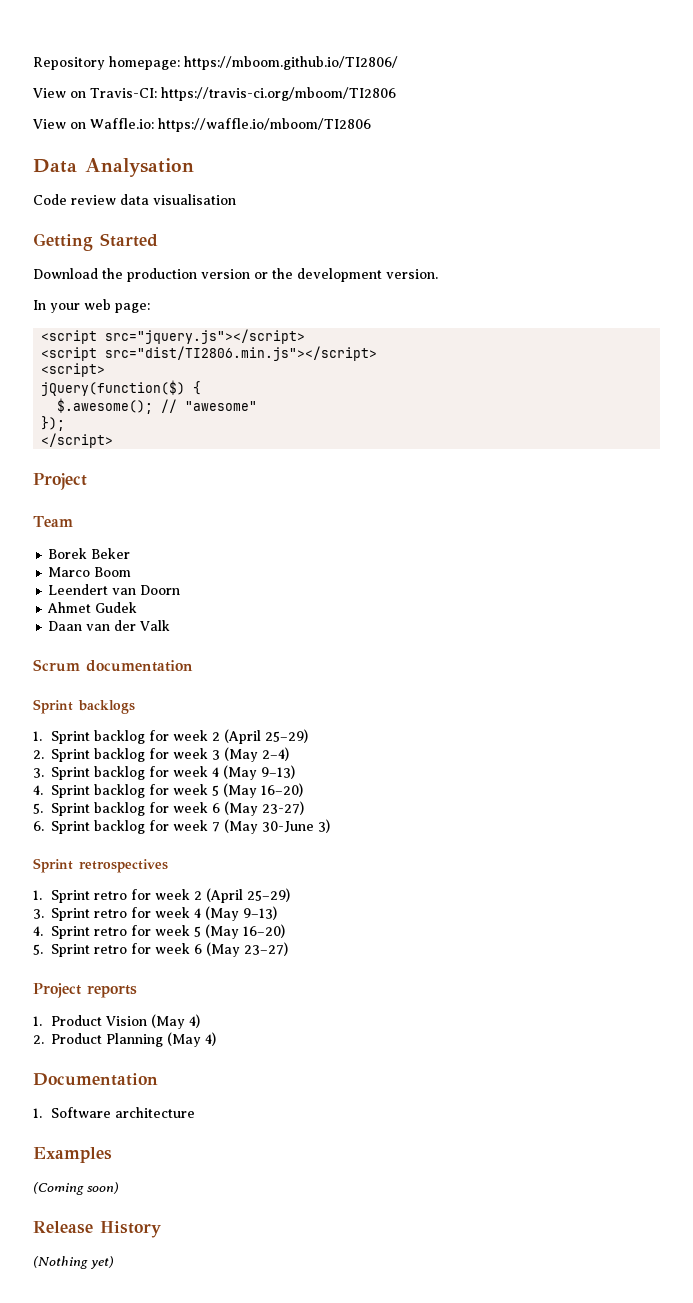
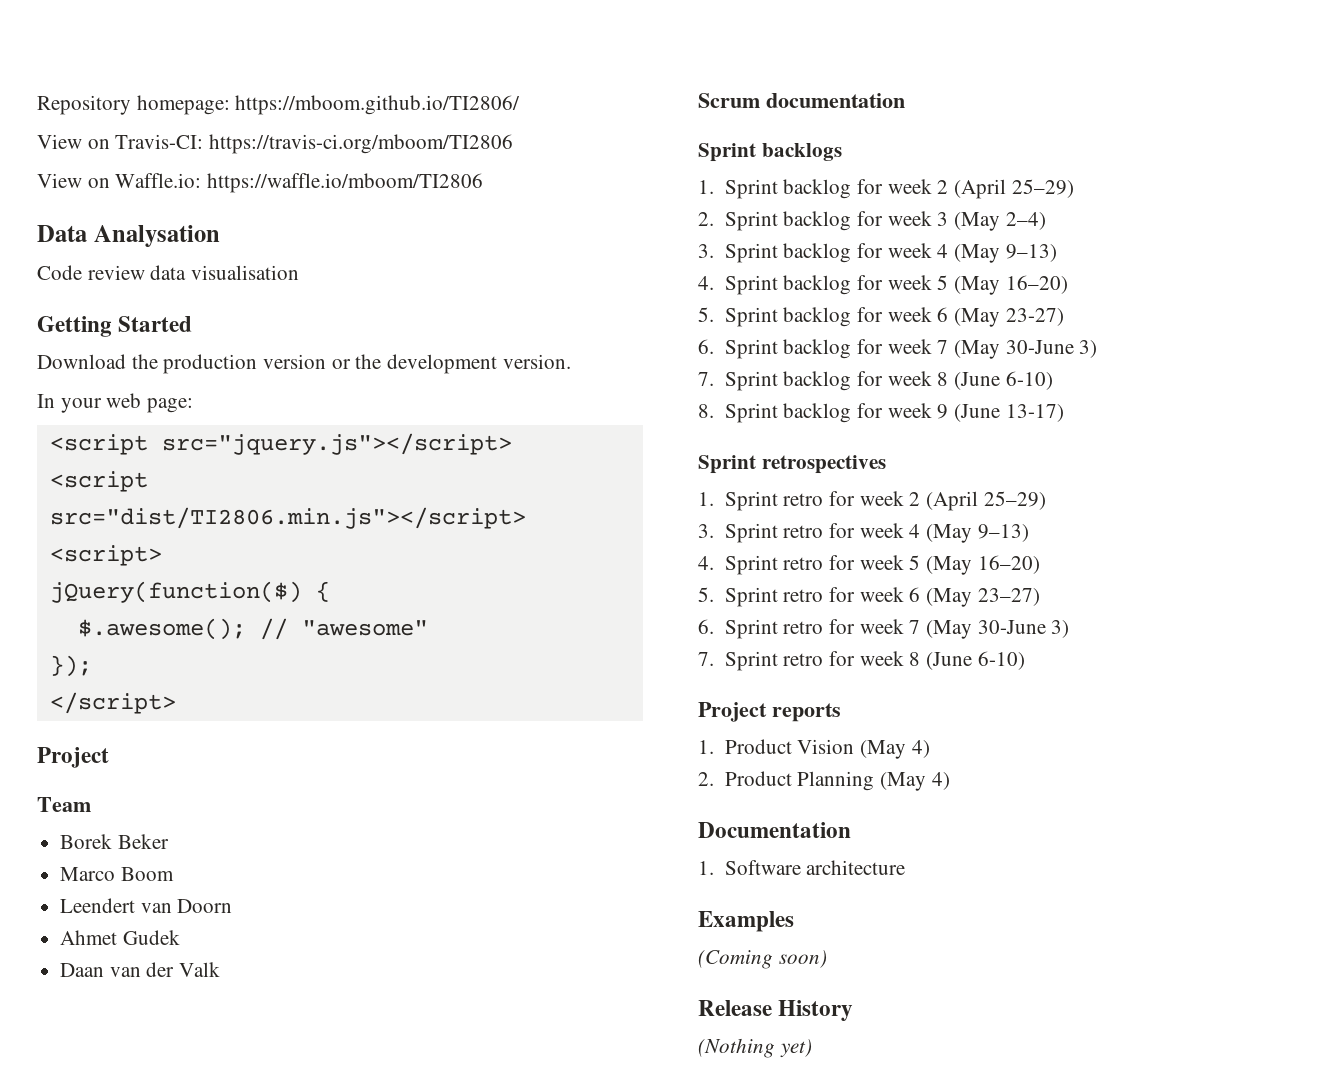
(331, 826) none -> [698,371,1053,391] [698,403,1064,423] // 7. Sprint backlog for week 8 (June 6-10) // 8. Sprint backlog for week 9 (June 13-17)
(289, 949) none -> [698,619,1070,639] [698,651,1025,671] // 6. Sprint retro for week 7 (May 30-June 3) // 7. Sprint retro for week 8 (June 6-10)

